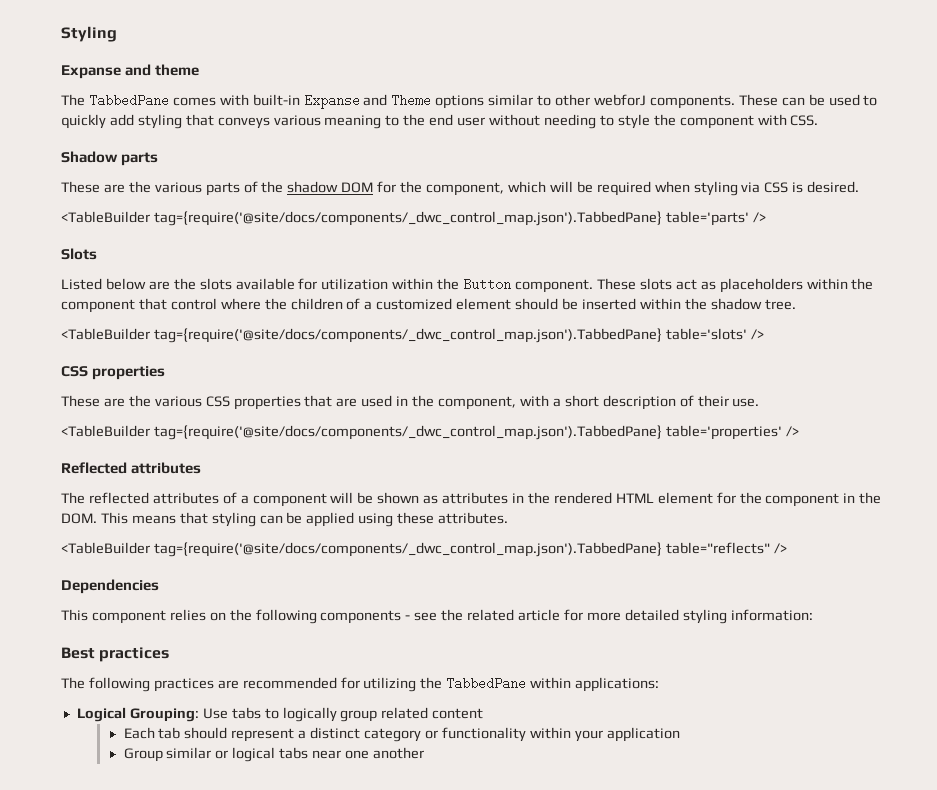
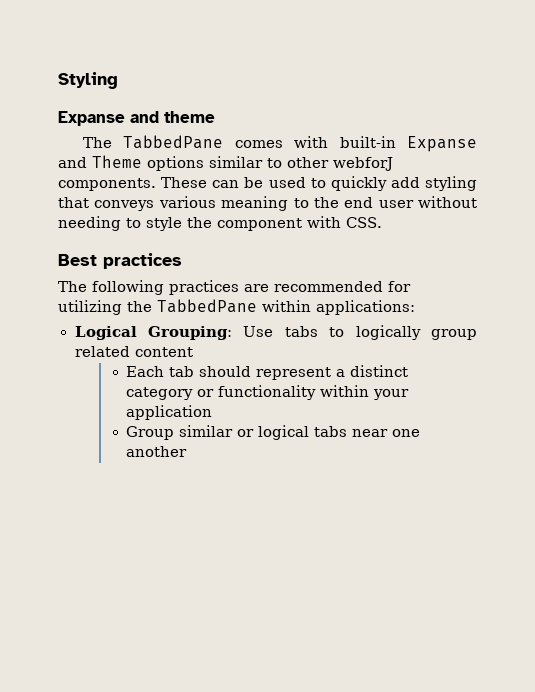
[61,151,159,166] [61,181,860,196] [61,211,766,226] [61,248,97,260] [61,278,874,293] [61,298,796,313] [61,328,764,343] [61,366,166,380] [61,395,760,410] [61,425,799,440] [61,462,202,474] [61,492,882,507] [61,512,509,527] [61,542,787,557] [61,579,159,594] [61,609,813,624] // Shadow parts // These are the various parts of the shadow DOM for the component, which will be required when styling via CSS is desired. // <TableBuilder tag={require('@site/docs/components/_dwc_control_map.json').TabbedPane} table='parts' /> // Slots // Listed below are the slots available for utilization within the Button component. These slots act as placeholders within the component that control where the children of a customized element should be inserted within the shadow tree. // <TableBuilder tag={require('@site/docs/components/_dwc_control_map.json').TabbedPane} table='slots' /> // CSS properties // These are the various CSS properties that are used in the component, with a short description of their use. // <TableBuilder tag={require('@site/docs/components/_dwc_control_map.json').TabbedPane} table='properties' /> // Reflected attributes // The reflected attributes of a component will be shown as attributes in the rendered HTML element for the component in the DOM. This means that styling can be applied using these attributes. // <TableBuilder tag={require('@site/docs/components/_dwc_control_map.json').TabbedPane} table="reflects" /> // Dependencies // This component relies on the following components - see the related article for more detailed styling information: -> (382, 222) none

